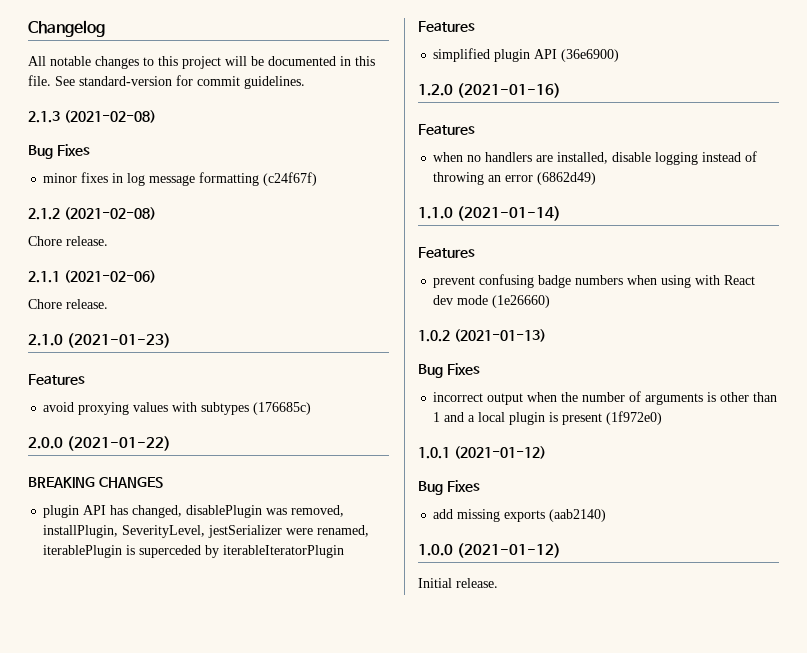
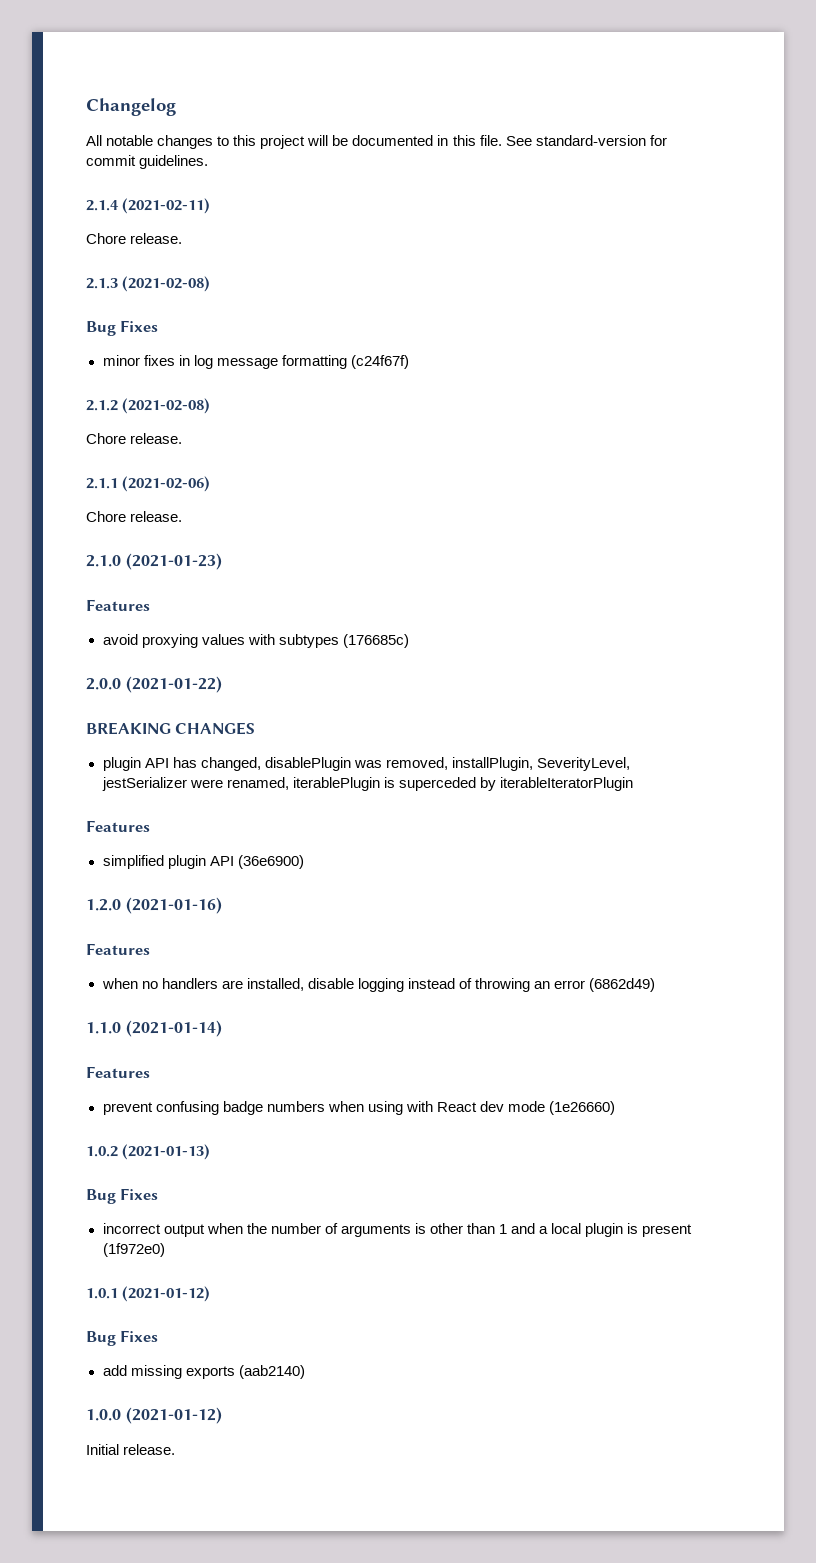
(305, 82) none -> [86,198,211,214] [86,233,183,244] // 2.1.4 (2021-02-11) // Chore release.

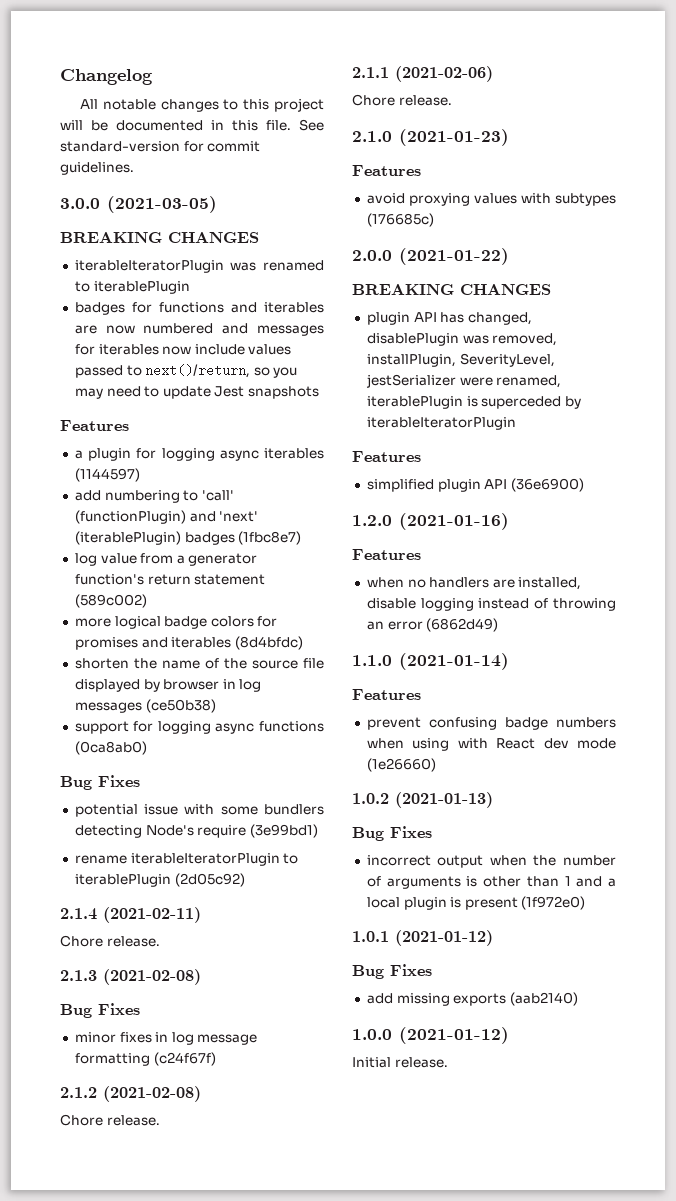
(209, 162) none -> [60,196,217,213] [60,232,259,243] [74,260,324,273] [74,281,190,294] [74,302,324,315] [74,323,324,336] [74,344,292,355] [74,364,298,378] [74,386,320,399] [60,420,129,431] [74,448,324,461] [74,468,140,482] [74,490,234,503] [74,510,259,524] [74,531,302,545] [74,553,258,566] [74,574,266,585] [74,594,147,608] [74,616,278,629] [74,636,303,650] [74,658,324,669] [74,679,262,692] [74,699,216,713] [74,721,324,734] [74,741,147,755] [60,775,140,790] [74,804,324,817] [74,824,318,838] [74,853,299,866] [74,873,245,887] // 3.0.0 (2021-03-05) // BREAKING CHANGES // iterableIteratorPlugin was renamed to iterablePlugin // badges for functions and iterables are now numbered and messages for iterables now include values passed to next()/return, so you may need to update Jest snapshots // Features // a plugin for logging async iterables (1144597) // add numbering to 'call' (functionPlugin) and 'next' (iterablePlugin) badges (1fbc8e7) // log value from a generator function's return statement (589c002) // more logical badge colors for promises and iterables (8d4bfdc) // shorten the name of the source file displayed by browser in log messages (ce50b38) // support for logging async functions (0ca8ab0) // Bug Fixes // potential issue with some bundlers detecting Node's require (3e99bd1) // rename iterableIteratorPlugin to iterablePlugin (2d05c92)

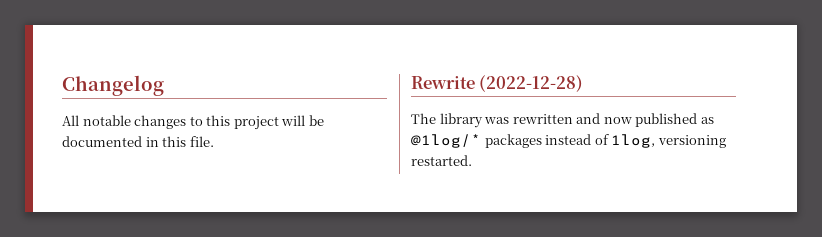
[299,119,324,131] [60,141,261,152] [60,162,134,175] [60,196,217,213] [60,232,259,243] [74,260,324,273] [74,281,190,294] [74,302,324,315] [74,323,324,336] [74,344,292,355] [74,364,298,378] [74,386,320,399] [60,420,129,431] [74,448,324,461] [74,468,140,482] [74,490,234,503] [74,510,259,524] [74,531,302,545] [74,553,258,566] [74,574,266,585] [74,594,147,608] [74,616,278,629] [74,636,303,650] [74,658,324,669] [74,679,262,692] [74,699,216,713] [74,721,324,734] [74,741,147,755] [60,775,140,790] [74,804,324,817] [74,824,318,838] [74,853,299,866] [74,873,245,887] [60,907,201,923] [60,935,160,947] [60,969,201,985] [60,1003,140,1018] [74,1032,258,1045] [74,1052,216,1066] [60,1086,201,1102] [60,1114,160,1126] [352,66,493,82] [352,94,452,106] [352,129,509,146] [352,165,421,176] [366,193,616,206] [366,213,434,227] [352,248,509,265] [352,284,551,295] [366,312,532,325] [366,333,558,346] [366,353,555,367] [365,374,562,388] [366,396,581,409] [366,417,516,430] [352,451,421,462] [366,478,584,492] [352,513,509,530] [352,549,421,560] [366,577,582,590] [366,598,616,611] [366,618,499,632] [352,653,509,670] [352,689,421,700] [366,717,616,730] [366,738,616,751] [366,758,436,772] [352,792,493,808] [352,826,432,841] [366,855,616,868] [366,876,616,889] [366,896,586,910] [352,930,493,946] [352,964,432,979] [366,992,578,1006] [352,1027,509,1044] [352,1057,448,1068] See standard-version for commit guidelines. // 3.0.0 (2021-03-05) // BREAKING CHANGES // iterableIteratorPlugin was renamed to iterablePlugin // badges for functions and iterables are now numbered and messages for iterables now include values passed to next()/return, so you may need to update Jest snapshots // Features // a plugin for logging async iterables (1144597) // add numbering to 'call' (functionPlugin) and 'next' (iterablePlugin) badges (1fbc8e7) // log value from a generator function's return statement (589c002) // more logical badge colors for promises and iterables (8d4bfdc) // shorten the name of the source file displayed by browser in log messages (ce50b38) // support for logging async functions (0ca8ab0) // Bug Fixes // potential issue with some bundlers detecting Node's require (3e99bd1) // rename iterableIteratorPlugin to iterablePlugin (2d05c92) // 2.1.4 (2021-02-11) // Chore release. // 2.1.3 (2021-02-08) // Bug Fixes // minor fixes in log message formatting (c24f67f) // 2.1.2 (2021-02-08) // Chore release. // 2.1.1 (2021-02-06) // Chore release. // 2.1.0 (2021-01-23) // Features // avoid proxying values with subtypes (176685c) // 2.0.0 (2021-01-22) // BREAKING CHANGES // plugin API has changed, disablePlugin was removed, installPlugin, SeverityLevel, jestSerializer were renamed, iterablePlugin is superceded by iterableIteratorPlugin // Features // simplified plugin API (36e6900) // 1.2.0 (2021-01-16) // Features // when no handlers are installed, disable logging instead of throwing an error (6862d49) // 1.1.0 (2021-01-14) // Features // prevent confusing badge numbers when using with React dev mode (1e26660) // 1.0.2 (2021-01-13) // Bug Fixes // incorrect output when the number of arguments is other than 1 and a local plugin is present (1f972e0) // 1.0.1 (2021-01-12) // Bug Fixes // add missing exports (aab2140) // 1.0.0 (2021-01-12) // Initial release. -> [411,75,584,92] [411,113,714,128] [411,134,726,148] [411,155,472,166] // Rewrite (2022-12-28) // The library was rewritten and now published as @1log/* packages instead of 1log, versioning restarted.

